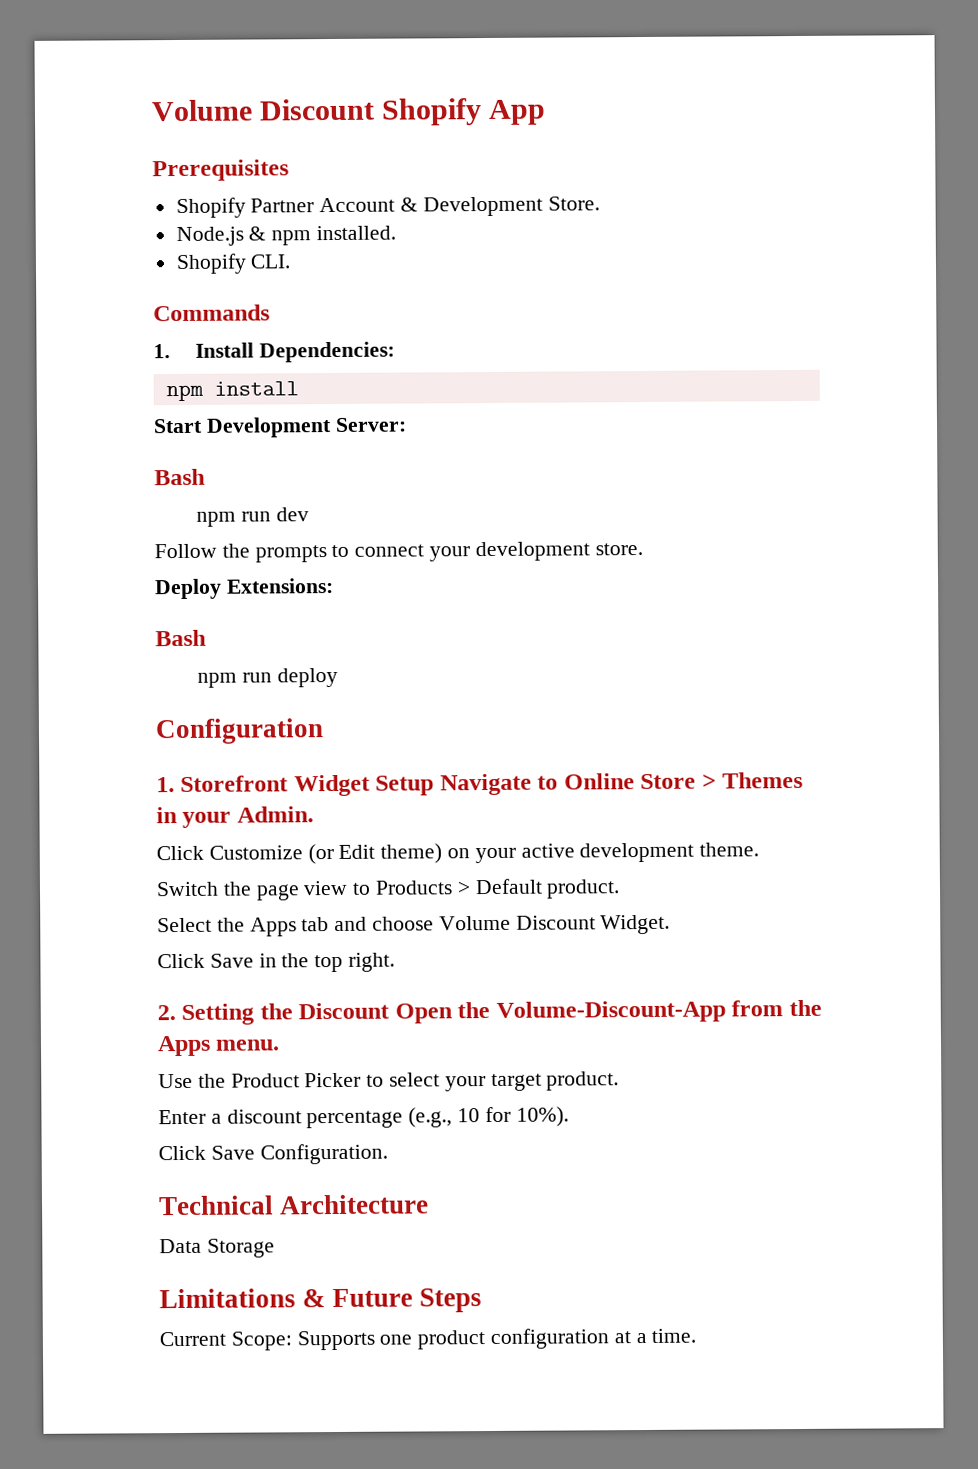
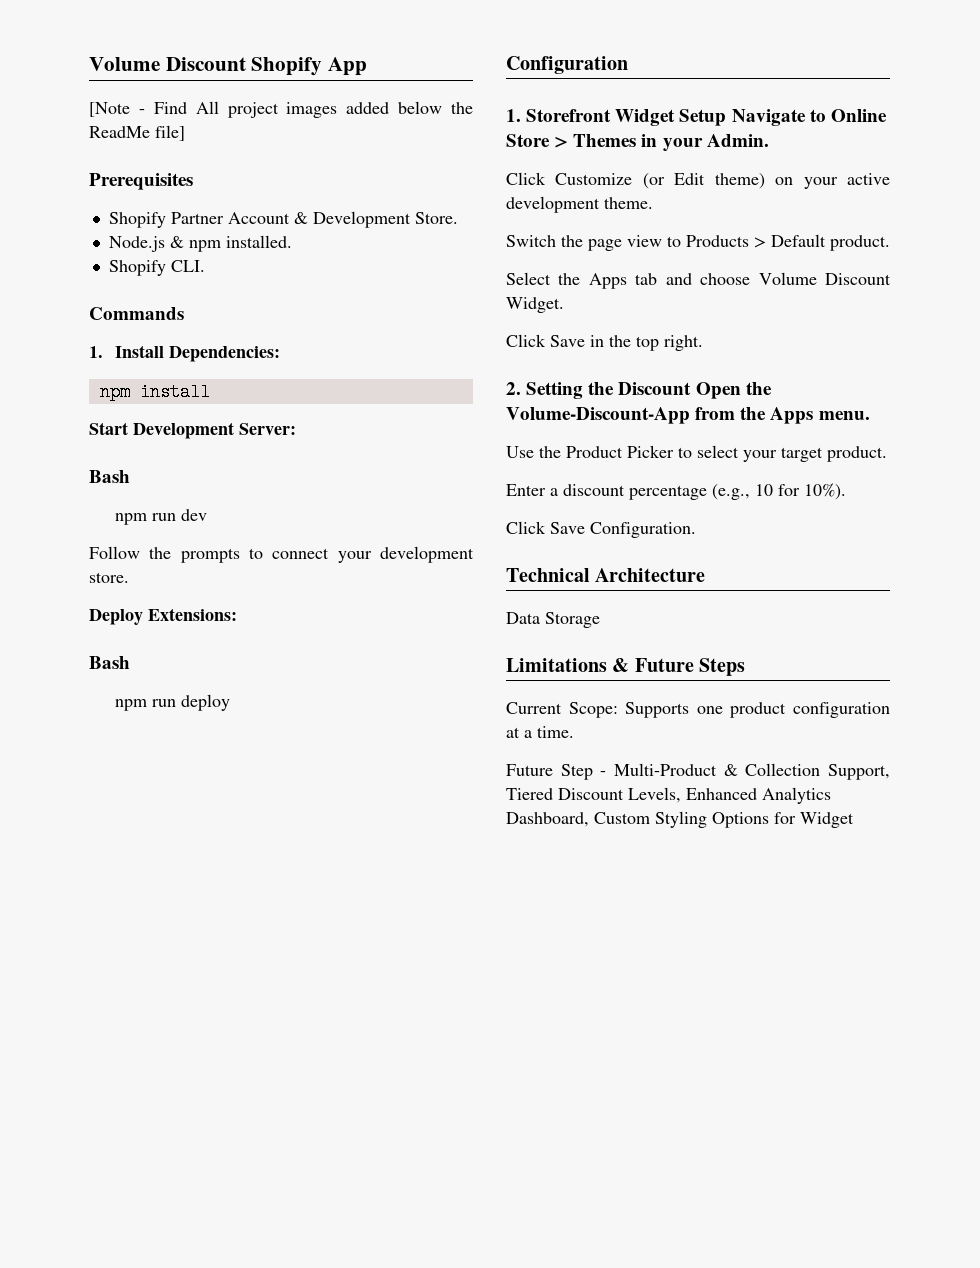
(547, 112) none -> [89,101,473,118] [89,125,185,141] // [Note - Find All project images added below the ReadMe file]
(697, 1335) none -> [506,763,890,780] [506,787,831,804] [506,811,854,828] // Future Step - Multi-Product & Collection Support, Tiered Discount Levels, Enhanced Analytics Dashboard, Custom Styling Options for Widget

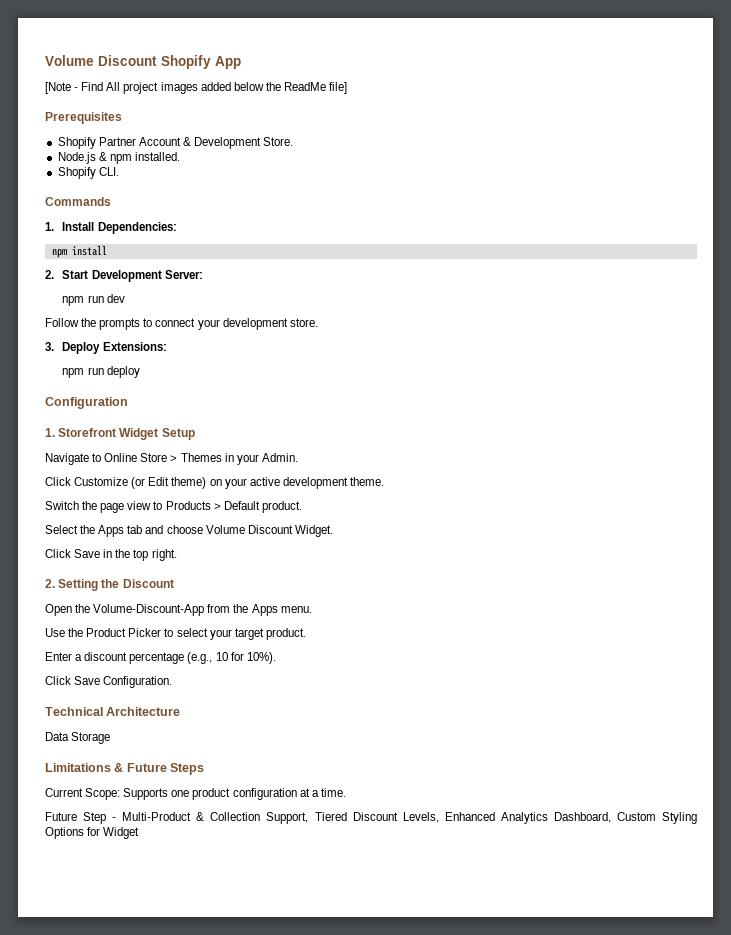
(210, 392) none -> [45,270,54,279] 2.
[89,470,130,483] // Bash -> (203, 274) none
(129, 577) none -> [45,342,54,351] 3.
[89,656,130,669] // Bash -> (167, 346) none
(727, 117) none -> (195, 434) //
(692, 388) none -> (174, 583) //

